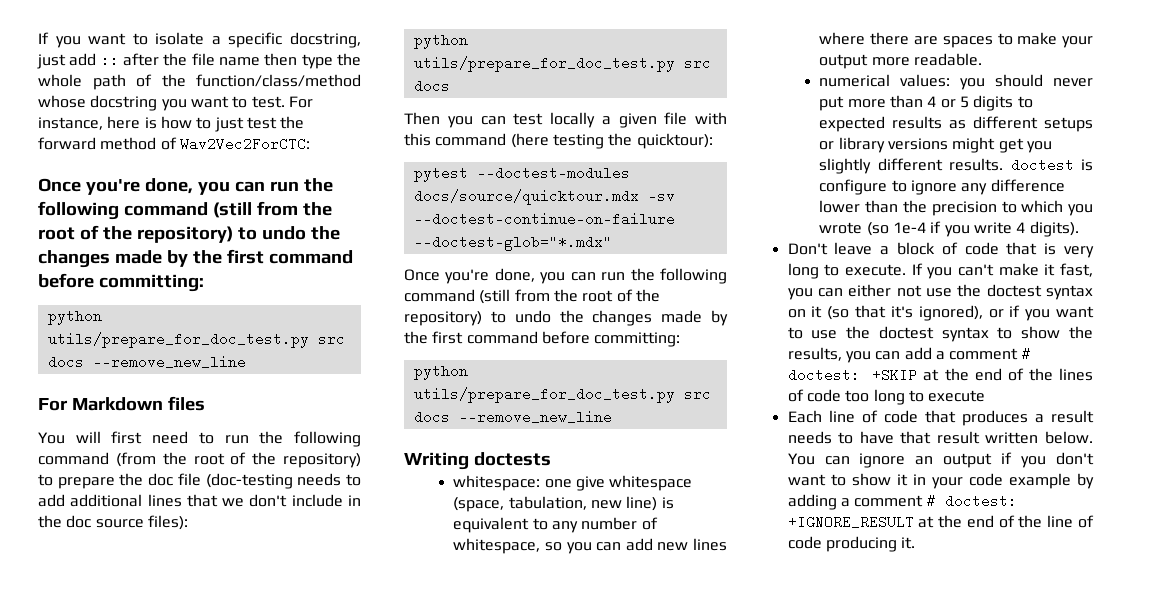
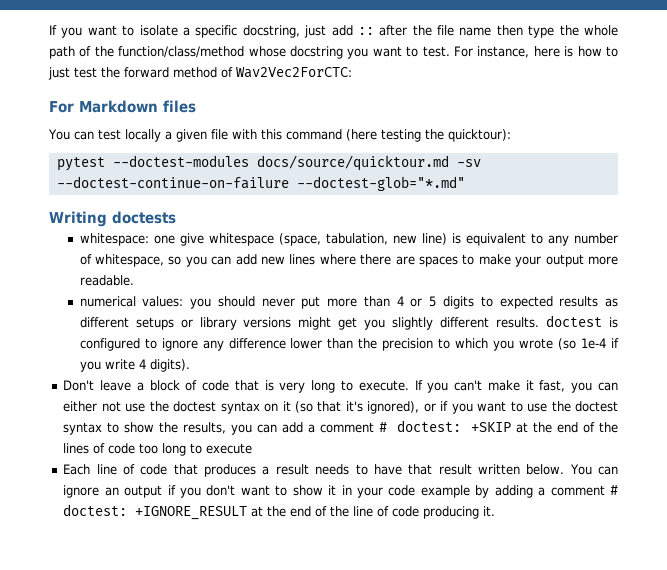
[38,178,333,195] [38,201,332,220] [38,225,340,243] [38,249,353,268] [38,273,204,292] [47,311,102,325] [47,332,345,348] [47,355,246,369] [38,396,205,411] [38,431,361,447] [38,452,361,468] [38,473,361,489] [38,494,361,507] [38,515,188,530] [413,35,468,49] [413,56,711,72] [413,79,450,93] [404,112,473,128] Once you're done, you can run the following command (still from the root of the repository) to undo the changes made by the first command before committing: // python utils/prepare_for_doc_test.py src docs --remove_new_line // For Markdown files // You will first need to run the following command (from the root of the repository) to prepare the doc file (doc-testing needs to add additional lines that we don't include in the doc source files): // python utils/prepare_for_doc_test.py src docs // Then you -> [49,100,196,113] [48,129,70,140] For Markdown files // You
[413,189,639,205] docs/source/quicktour.mdx -> [256,155,449,171] docs/source/quicktour.md
[413,235,612,251] [404,268,727,284] [404,289,660,304] [404,310,728,326] [404,331,681,347] [413,366,468,380] [413,387,711,403] [413,410,612,424] --doctest-glob="*.mdx" // Once you're done, you can run the following command (still from the root of the repository) to undo the changes made by the first command before committing: // python utils/prepare_for_doc_test.py src docs --remove_new_line -> [296,176,465,191] --doctest-glob="*.md"
[819,179,888,195] configure -> [79,338,140,351] configured

